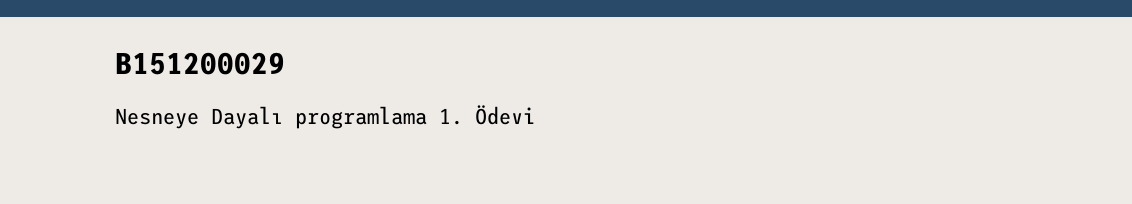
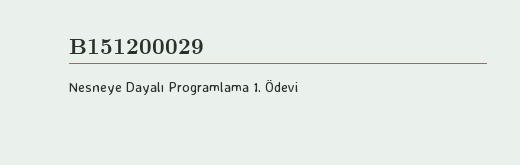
[295,106,427,129] programlama -> [168,82,249,95] Programlama

